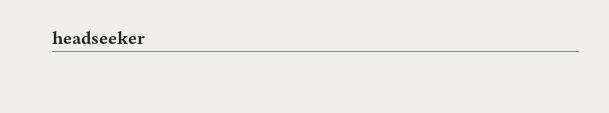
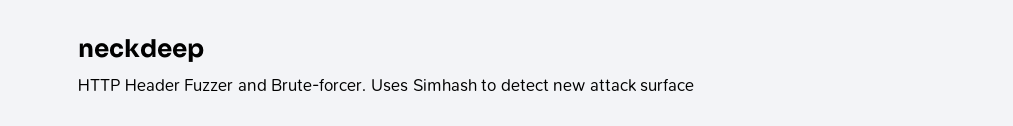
[52,31,145,45] headseeker -> [78,39,204,62] [78,78,695,92] neckdeep // HTTP Header Fuzzer and Brute-forcer. Uses Simhash to detect new attack surface

